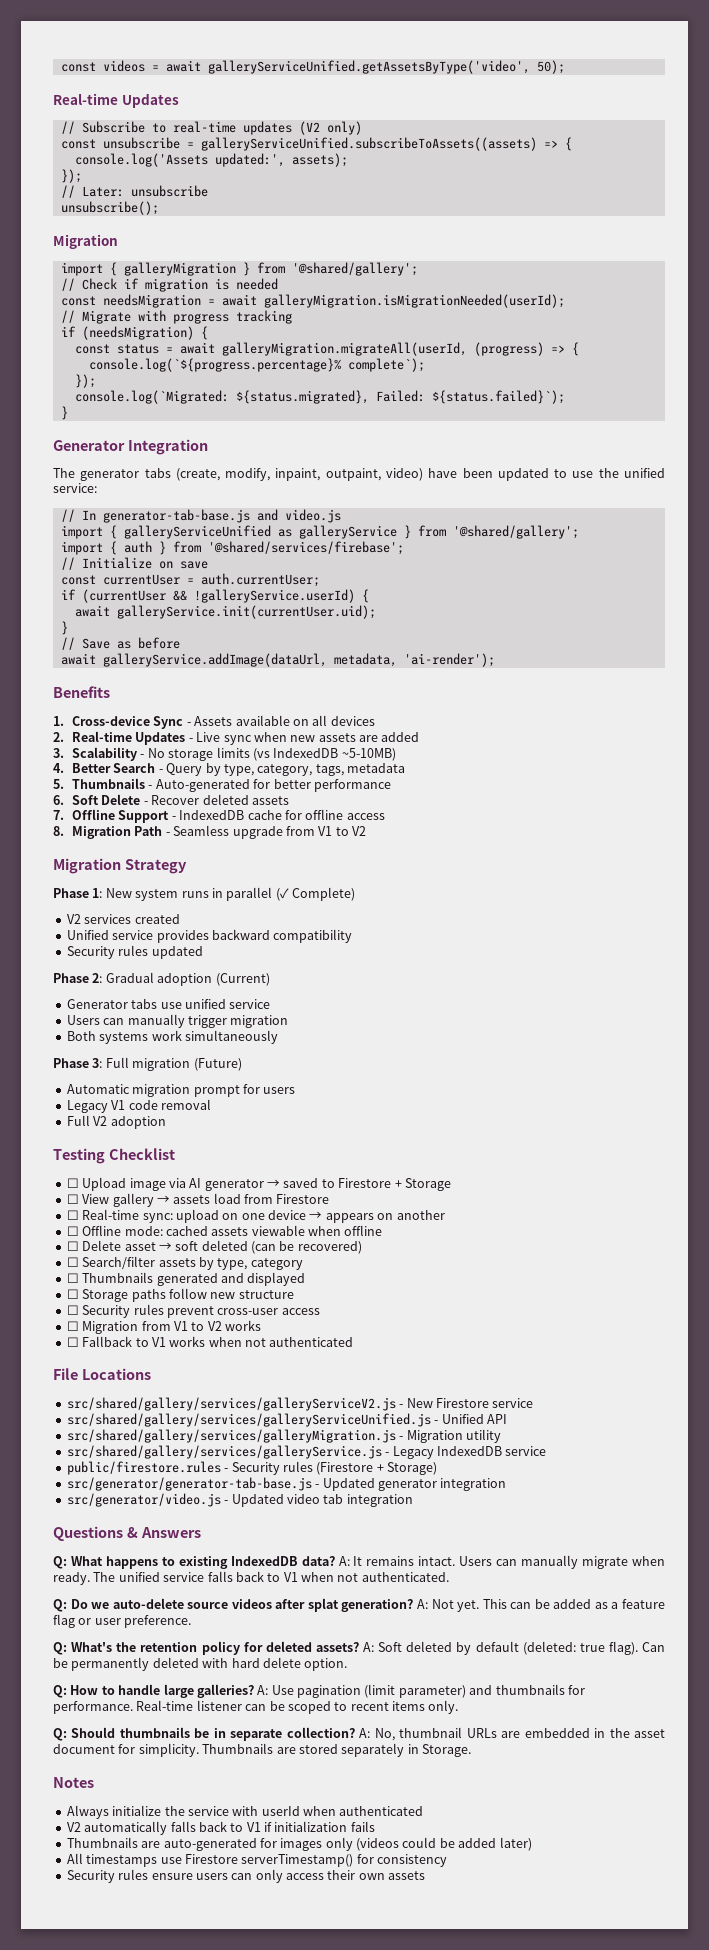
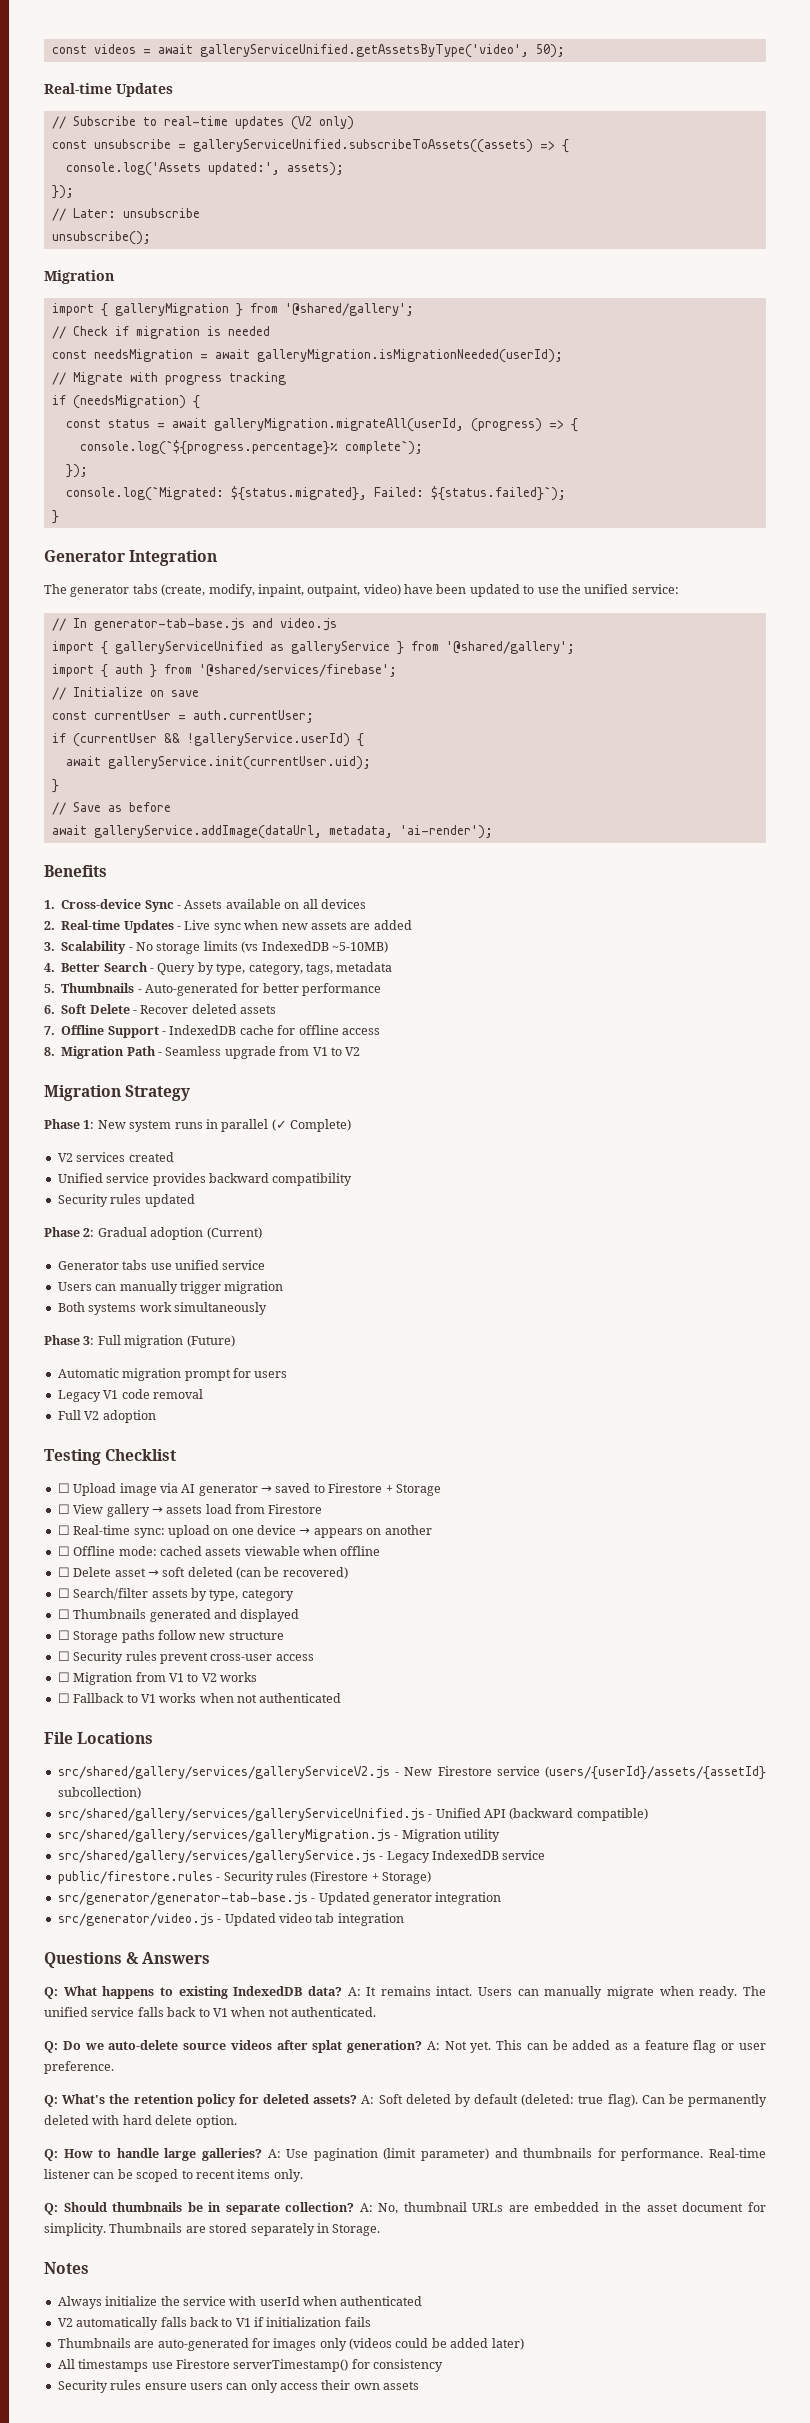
(534, 1403) none -> [545,1766,766,1780] [57,1787,141,1799] (users/{userId}/assets/{assetId} subcollection)
(507, 1419) none -> [509,1808,648,1821] (backward compatible)

